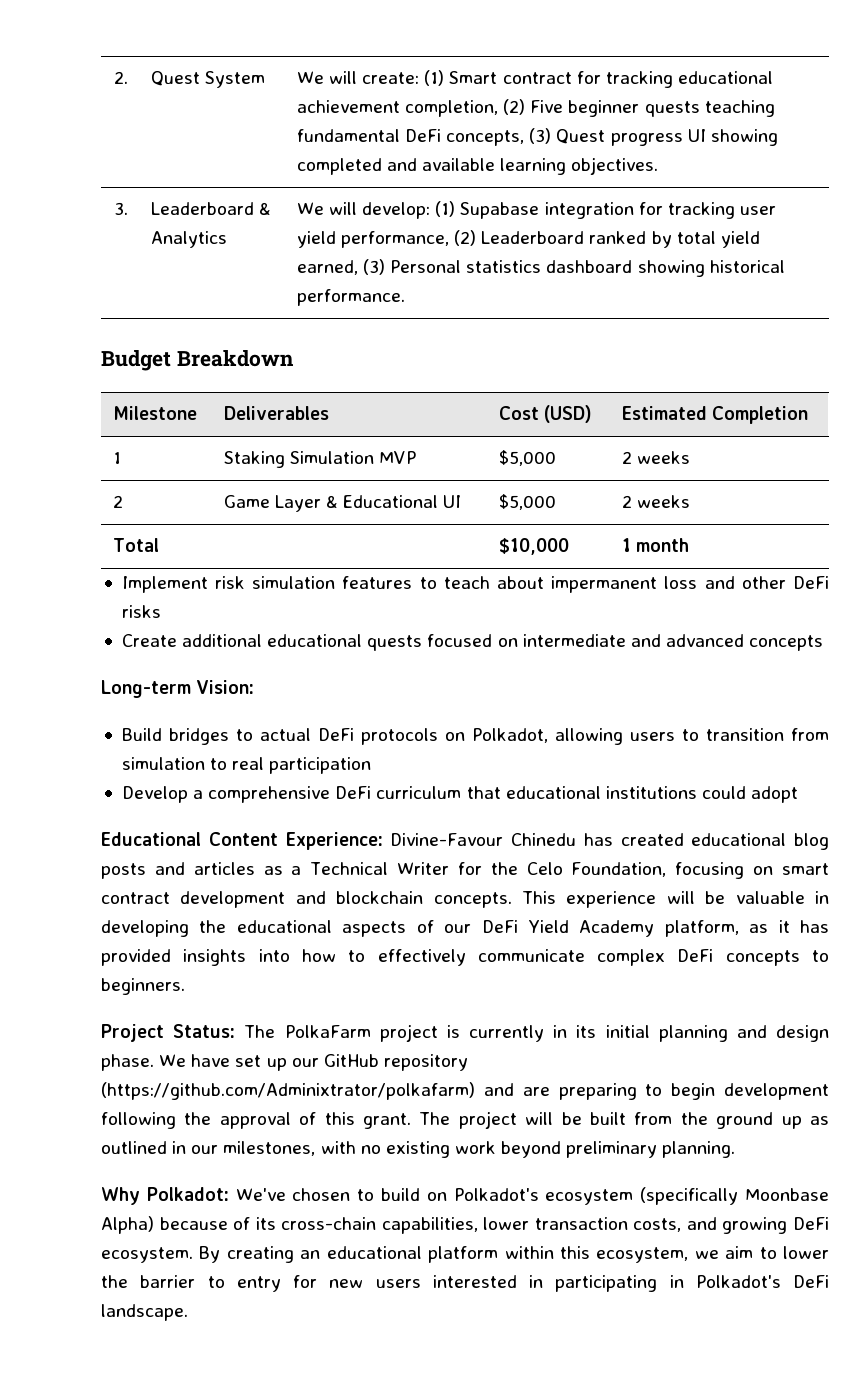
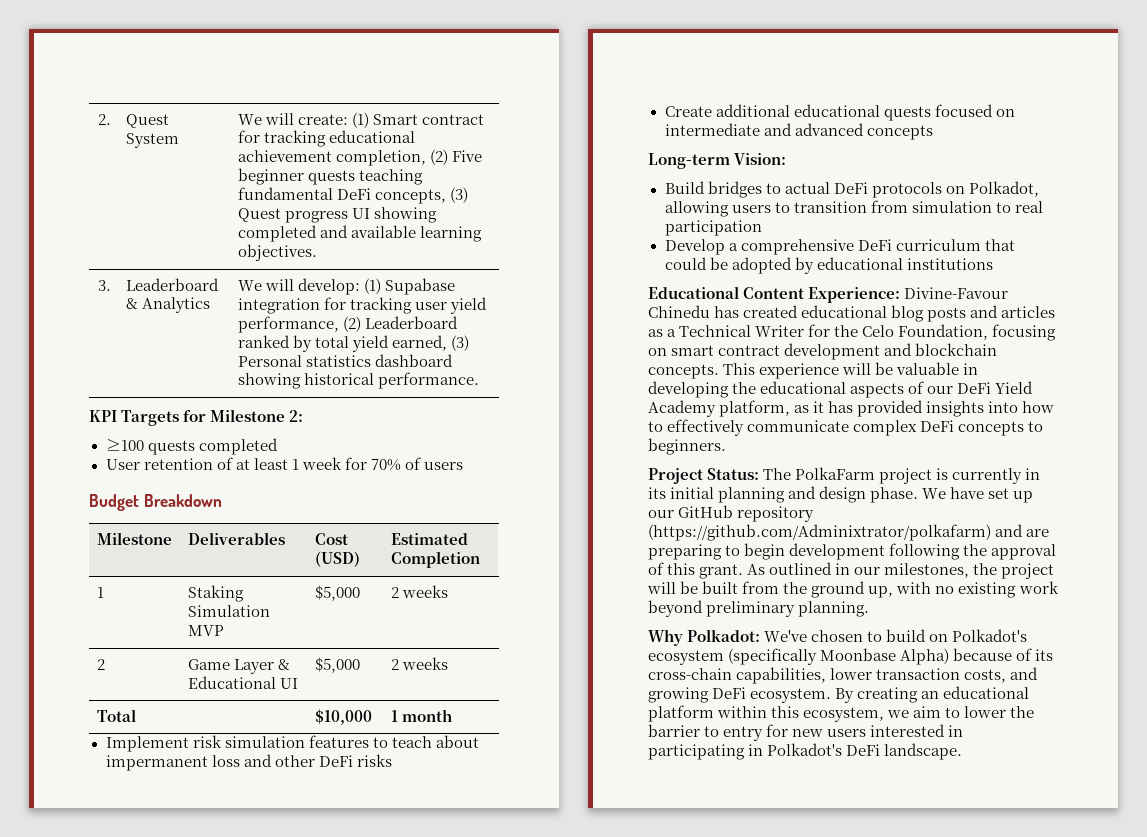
(405, 297) none -> [89,409,304,426] [105,438,278,455] [105,457,464,471] // KPI Targets for Milestone 2: // ≥100 quests completed // User retention of at least 1 week for 70% of users
(501, 792) none -> [664,257,814,274] could be adopted by
[701,786,799,803] could adopt -> (993, 264) none
[419,1112,451,1125] The -> [747,562,998,578] As outlined in our milestones, the
[781,1116,829,1129] [101,1141,316,1156] up as outlined in our milestones, -> [868,586,894,598] up,

